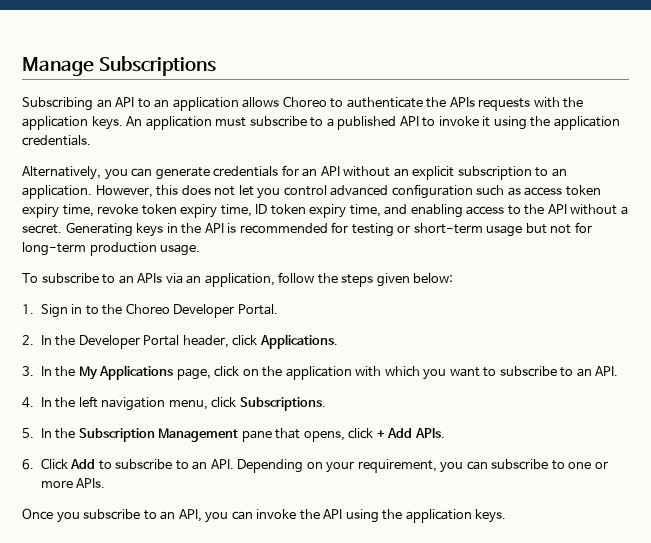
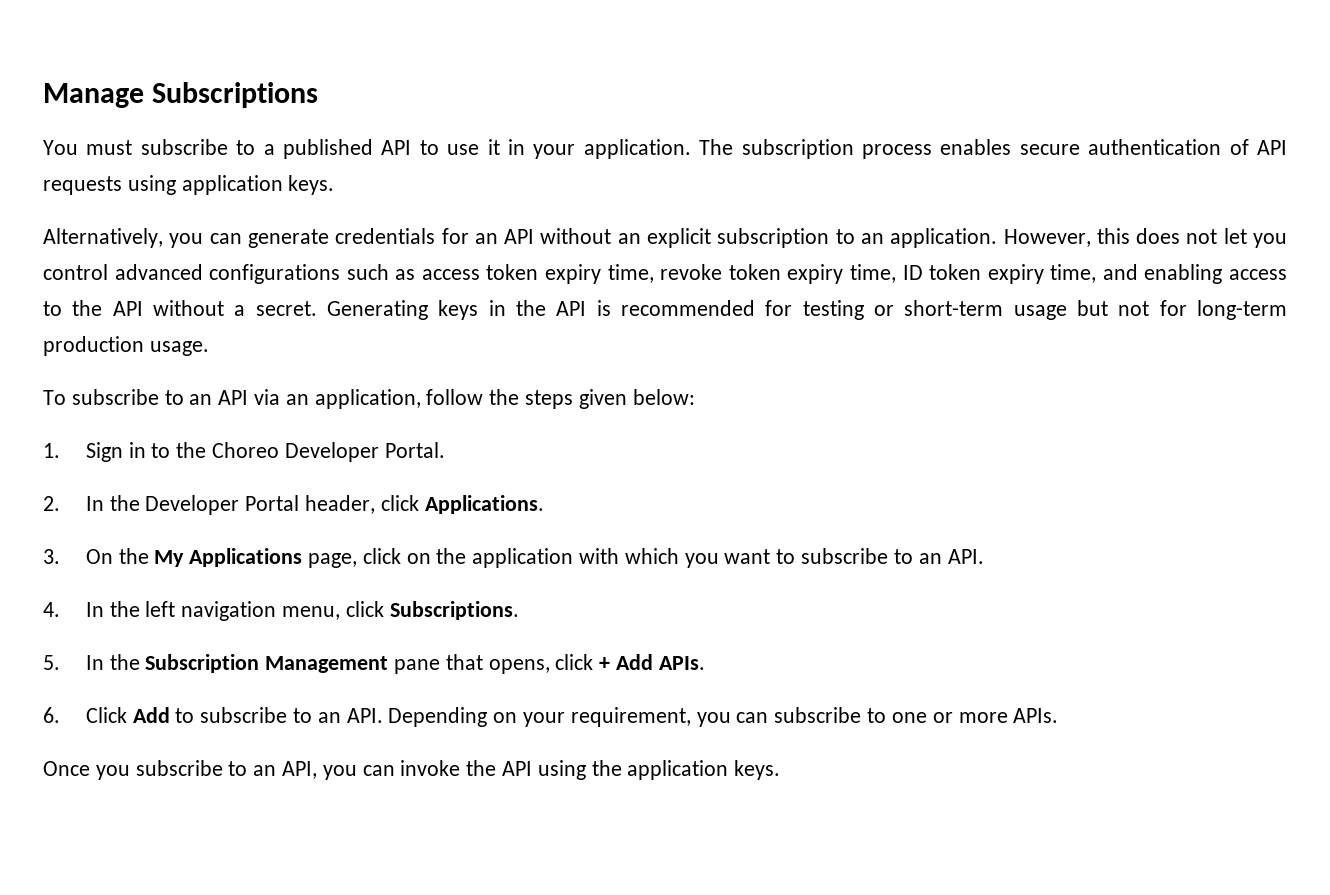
[22,96,584,111] [22,116,212,130] Subscribing an API to an application allows Choreo to authenticate the APIs requests with the application keys. An application -> [43,140,78,155] You
[438,116,620,130] [22,135,91,146] invoke it using the application credentials. -> [447,139,1287,159] [43,175,335,195] use it in your application. The subscription process enables secure authentication of API requests using application keys.
[391,184,473,199] configuration -> [209,264,341,284] configurations
[137,273,163,283] APIs -> [218,390,249,405] API
[40,366,52,376] In -> [85,549,113,564] On

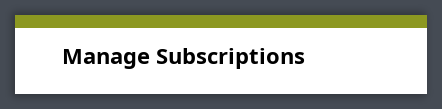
[43,139,1287,159] [43,175,335,195] [43,228,1287,248] [43,264,1287,284] [43,300,1287,320] [43,336,209,356] [43,389,695,409] [43,442,445,462] [43,495,544,515] [43,548,984,568] [43,601,519,621] [43,654,705,674] [43,707,1059,727] [43,760,781,780] // You must subscribe to a published API to use it in your application. The subscription process enables secure authentication of API requests using application keys. // Alternatively, you can generate credentials for an API without an explicit subscription to an application. However, this does not let you control advanced configurations such as access token expiry time, revoke token expiry time, ID token expiry time, and enabling access to the API without a secret. Generating keys in the API is recommended for testing or short-term usage but not for long-term production usage. // To subscribe to an API via an application, follow the steps given below: // 1. Sign in to the Choreo Developer Portal. // 2. In the Developer Portal header, click Applications. // 3. On the My Applications page, click on the application with which you want to subscribe to an API. // 4. In the left navigation menu, click Subscriptions. // 5. In the Subscription Management pane that opens, click + Add APIs. // 6. Click Add to subscribe to an API. Depending on your requirement, you can subscribe to one or more APIs. // Once you subscribe to an API, you can invoke the API using the application keys. -> (305, 58) none

